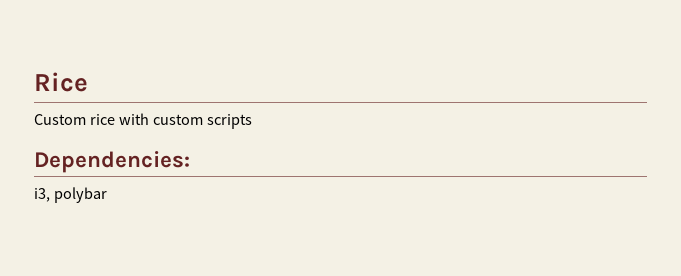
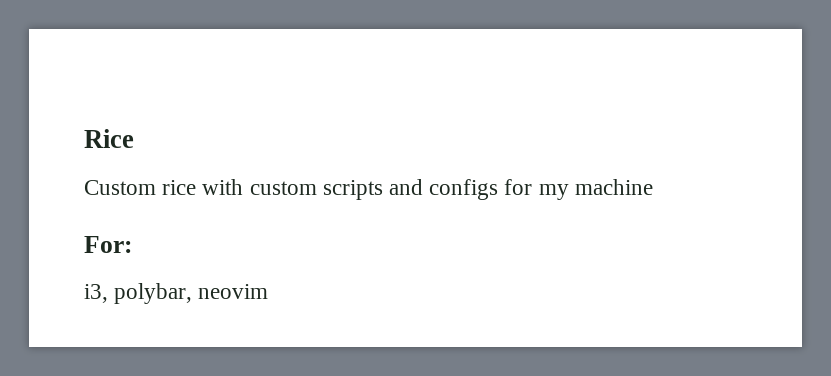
[34,151,190,173] // Dependencies: -> [389,179,653,200] [84,236,132,253] and configs for my machine // For:
[53,187,107,203] polybar -> [114,283,269,304] polybar, neovim

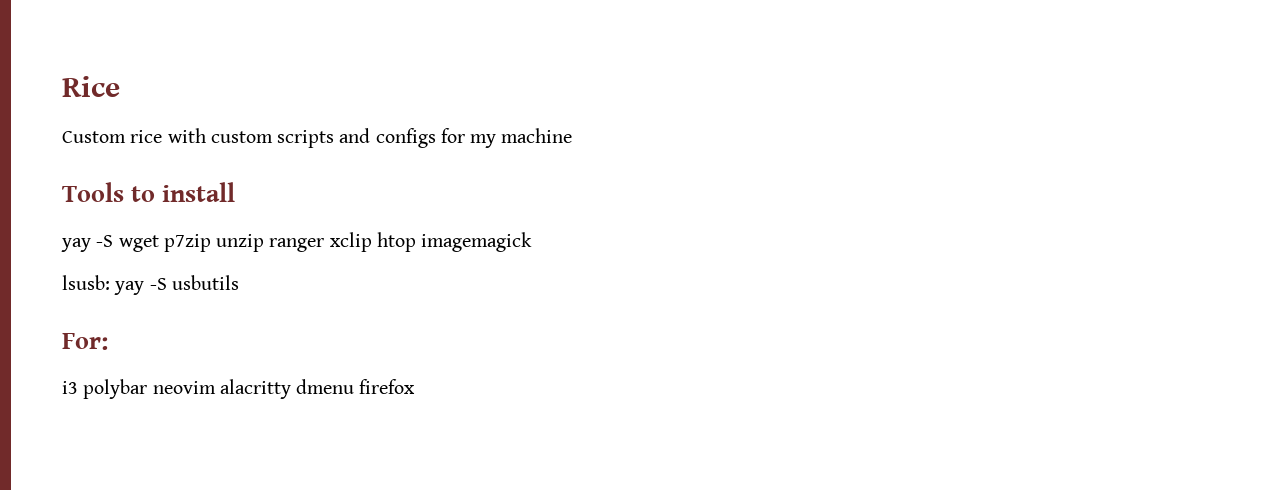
[84,236,132,253] [84,283,269,304] For: // i3, polybar, neovim -> [62,182,236,202] [61,232,533,252] [62,275,239,295] [62,333,108,350] [62,379,416,399] Tools to install // yay -S wget p7zip unzip ranger xclip htop imagemagick // lsusb: yay -S usbutils // For: // i3 polybar neovim alacritty dmenu firefox

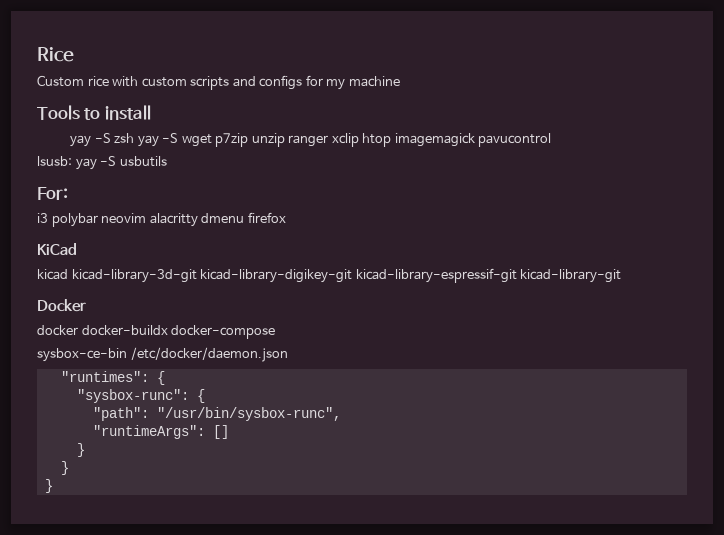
(114, 241) none -> [114,133,179,147] zsh yay -S
(533, 242) none -> [478,133,552,147] pavucontrol
(416, 386) none -> [37,243,77,255] [37,268,622,283] [37,299,86,312] [37,325,276,339] [37,347,288,362] [60,371,165,385] [76,389,205,403] [92,407,341,421] [92,425,229,439] [76,443,85,457] [60,461,69,475] [44,479,53,493] // KiCad // kicad kicad-library-3d-git kicad-library-digikey-git kicad-library-espressif-git kicad-library-git // Docker // docker docker-buildx docker-compose // sysbox-ce-bin /etc/docker/daemon.json // "runtimes": { // "sysbox-runc": { // "path": "/usr/bin/sysbox-runc", // "runtimeArgs": [] // } // } // }

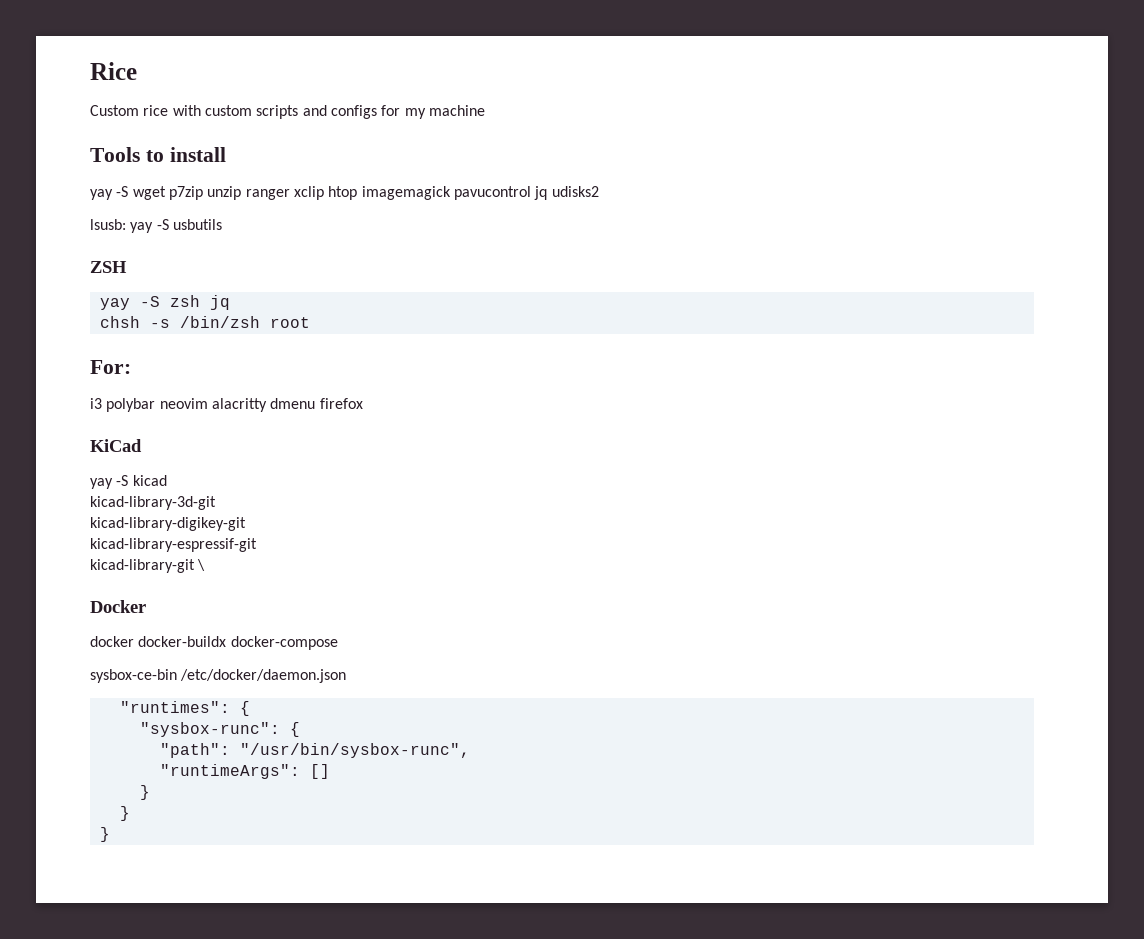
[114,133,179,147] zsh yay -S -> (129, 191) none
(552, 140) none -> [534,186,599,200] jq udisks2
(167, 161) none -> [90,261,127,273] [99,295,230,310] [99,316,310,328] // ZSH // yay -S zsh jq // chsh -s /bin/zsh root
(77, 249) none -> [90,475,129,489] yay -S
(68, 274) none -> (167, 480) //
(197, 276) none -> (216, 503) //
(353, 276) none -> (246, 524) //
(517, 275) none -> (257, 545) //
(622, 276) none -> [197,559,206,571] \

